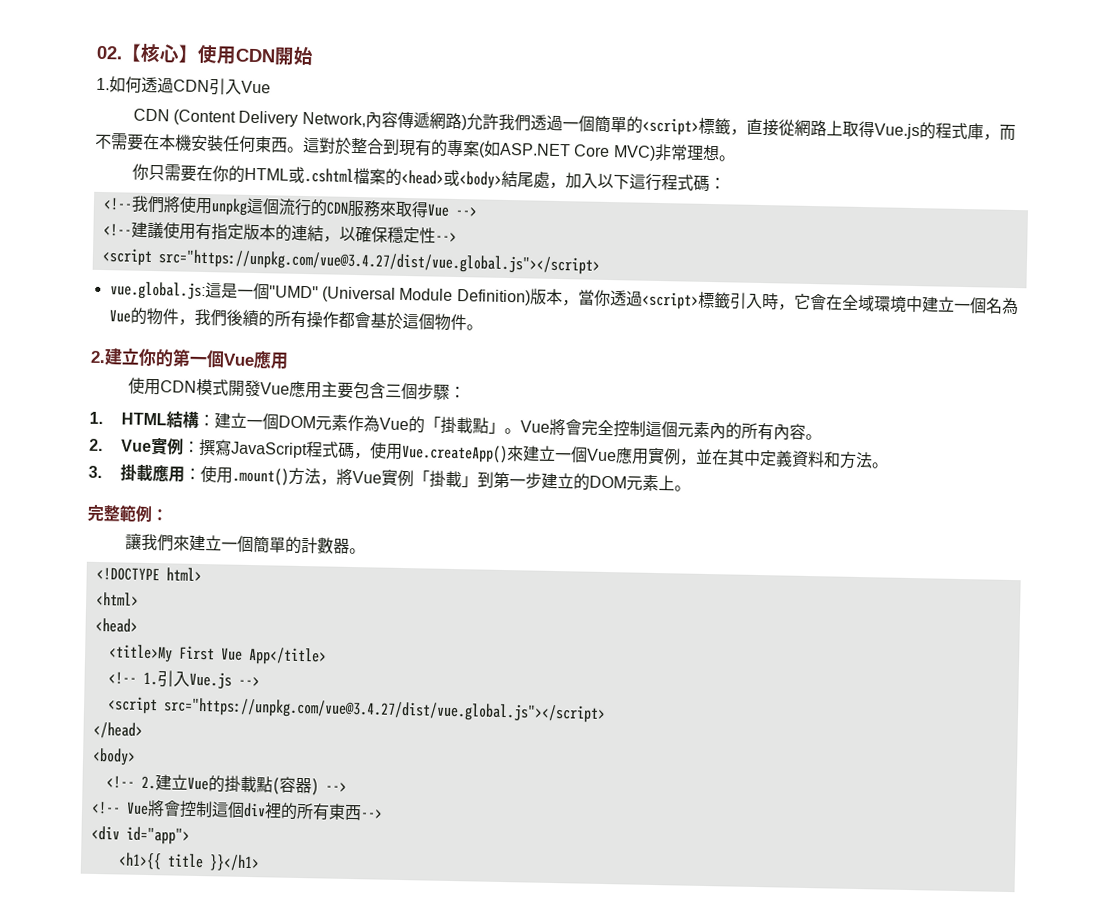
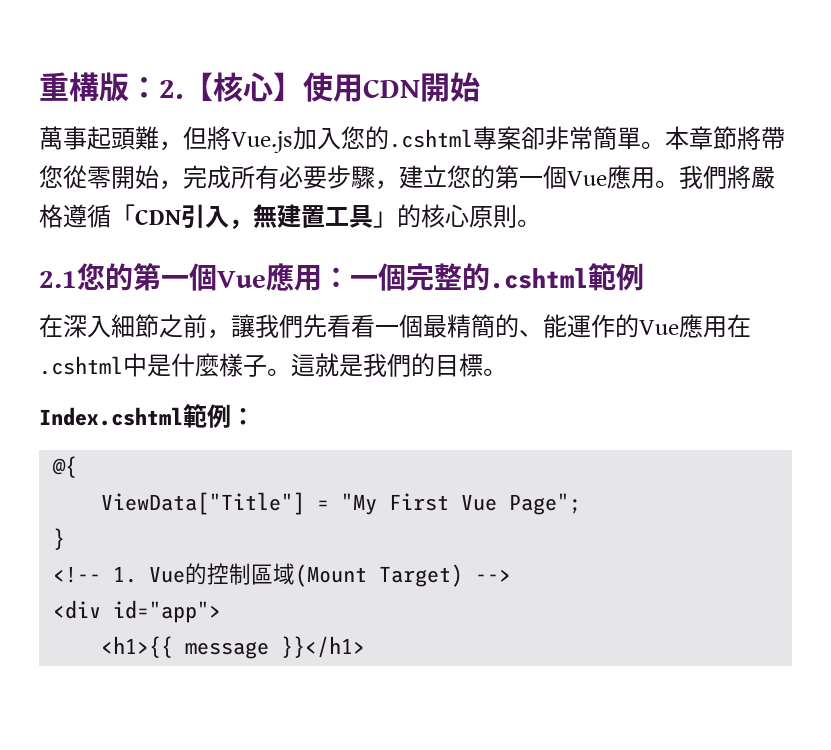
[96,45,123,60] 02. -> [39,72,183,102] 重構版：2.
[96,76,271,96] [132,108,1016,141] [95,133,736,162] [131,163,726,192] [102,195,477,218] [102,221,457,244] [101,248,600,275] [109,281,1019,316] [108,307,483,331] [90,348,289,370] [127,377,466,400] [89,410,822,441] [89,437,889,469] [88,463,691,492] [87,504,168,523] [124,533,366,555] [95,566,202,582] [95,591,139,606] [94,617,138,633] [107,644,327,666] [107,670,260,690] [106,696,606,724] [92,721,143,739] [91,747,136,766] [105,774,347,796] [90,800,362,821] 1.如何透過CDN引入Vue // CDN (Content Delivery Network,內容傳遞網路)允許我們透過一個簡單的<script>標籤，直接從網路上取得Vue.js的程式庫，而不需要在本機安裝任何東西。這對於整合到現有的專案(如ASP.NET Core MVC)非常理想。 // 你只需要在你的HTML或.cshtml檔案的<head>或<body>結尾處，加入以下這行程式碼： // <!--我們將使用unpkg這個流行的CDN服務來取得Vue --> // <!--建議使用有指定版本的連結，以確保穩定性--> // <script src="https://unpkg.com/vue@3.4.27/dist/vue.global.js"></script> // vue.global.js:這是一個"UMD" (Universal Module Definition)版本，當你透過<script>標籤引入時，它會在全域環境中建立一個名為Vue的物件，我們後續的所有操作都會基於這個物件。 // 2.建立你的第一個Vue應用 // 使用CDN模式開發Vue應用主要包含三個步驟： // 1. HTML結構：建立一個DOM元素作為Vue的「掛載點」。Vue將會完全控制這個元素內的所有內容。 // 2. Vue實例：撰寫JavaScript程式碼，使用Vue.createApp()來建立一個Vue應用實例，並在其中定義資料和方法。 // 3.掛載應用：使用.mount()方法，將Vue實例「掛載」到第一步建立的DOM元素上。 // 完整範例： // 讓我們來建立一個簡單的計數器。 // <!DOCTYPE html> // <html> // <head> // <title>My First Vue App</title> // <!-- 1.引入Vue.js --> // <script src="https://unpkg.com/vue@3.4.27/dist/vue.global.js"></script> // </head> // <body> // <!-- 2.建立Vue的掛載點(容器) --> // <!-- Vue將會控制這個div裡的所有東西 -> [39,126,785,153] [39,165,775,190] [39,204,541,229] [39,263,644,291] [39,314,751,339] [39,353,507,377] [39,404,255,428] [52,456,78,478] [101,492,582,515] [53,528,66,550] [53,563,464,587] 萬事起頭難，但將Vue.js加入您的.cshtml專案卻非常簡單。本章節將帶您從零開始，完成所有必要步驟，建立您的第一個Vue應用。我們將嚴格遵循「CDN引入，無建置工具」的核心原則。 // 2.1您的第一個Vue應用：一個完整的.cshtml範例 // 在深入細節之前，讓我們先看看一個最精簡的、能運作的Vue應用在.cshtml中是什麼樣子。這就是我們的目標。 // Index.cshtml範例： // @{ // ViewData["Title"] = "My First Vue Page"; // } // <!-- 1. Vue的控制區域(Mount Target)
[166,853,204,869] title -> [185,641,270,659] message

